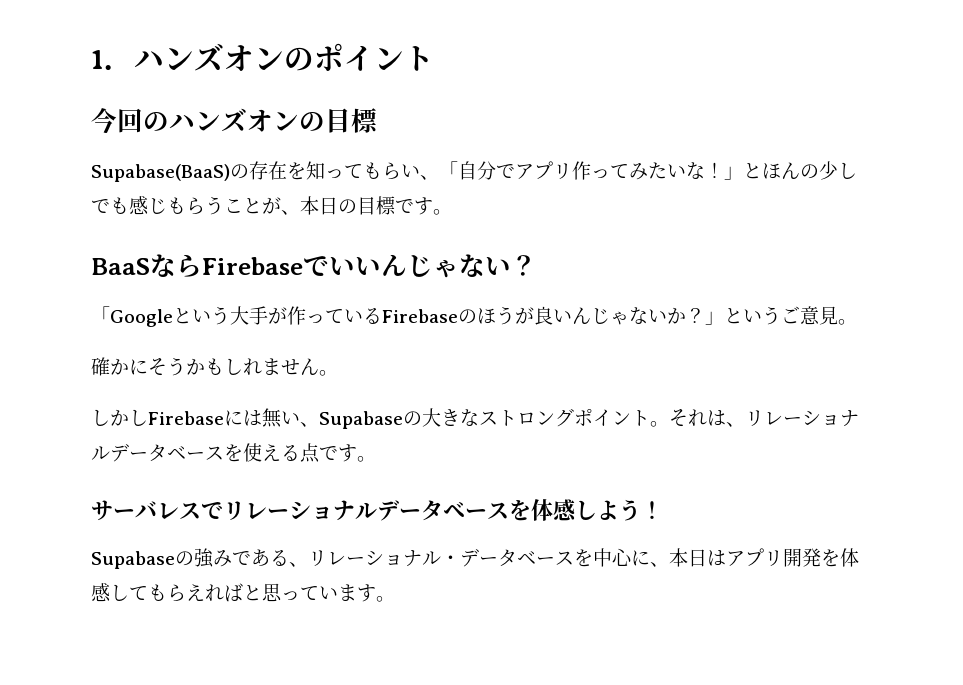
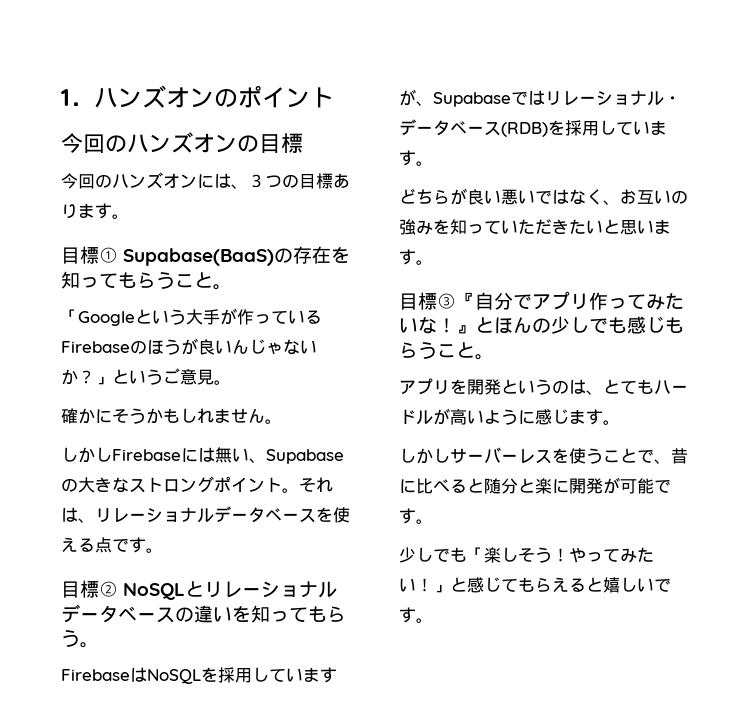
(378, 120) none -> [61,172,350,189] [61,203,129,219] [61,246,118,264] 今回のハンズオンには、３つの目標あります。 // 目標①
[401,161,857,180] [91,196,452,215] [91,254,537,278] い、「自分でアプリ作ってみたいな！」とほんの少しでも感じもらうことが、本日の目標です。 // BaaSならFirebaseでいいんじゃない？ -> [156,272,232,290] うこと。
[91,499,663,522] [91,548,308,569] サーバレスでリレーショナルデータベースを体感しよう！ // Supabaseの強みである、 -> [61,580,338,600] [61,604,346,623] [61,630,99,648] [61,667,337,684] [399,89,545,107] 目標② NoSQLとリレーショナルデータベースの違いを知ってもらう。 // FirebaseはNoSQLを採用していますが、Supabaseでは
[574,548,859,567] [91,583,357,602] を中心に、本日はアプリ開発を体感してもらえればと思っていま -> [501,120,667,137] [399,150,433,166] [399,188,688,205] [399,219,671,235] [399,249,433,265] [399,291,684,310] [399,316,684,334] [399,342,494,360] [399,378,688,395] [399,408,620,425] [399,447,688,464] [399,477,671,494] [399,508,433,524] [399,547,654,563] [399,577,671,593] (RDB)を採用しています。 // どちらが良い悪いではなく、お互いの強みを知っていただきたいと思います。 // 目標③『自分でアプリ作ってみたいな！』とほんの少しでも感じもらうこと。 // アプリを開発というのは、とてもハードルが高いように感じます。 // しかしサーバーレスを使うことで、昔に比べると随分と楽に開発が可能です。 // 少しでも「楽しそう！やってみたい！」と感じてもらえると嬉しいで

